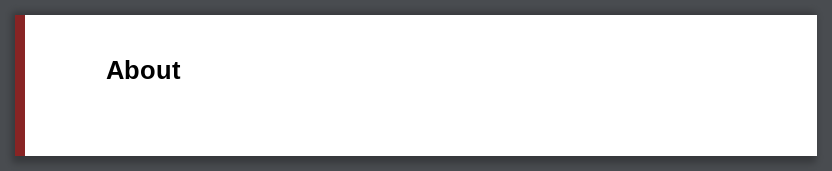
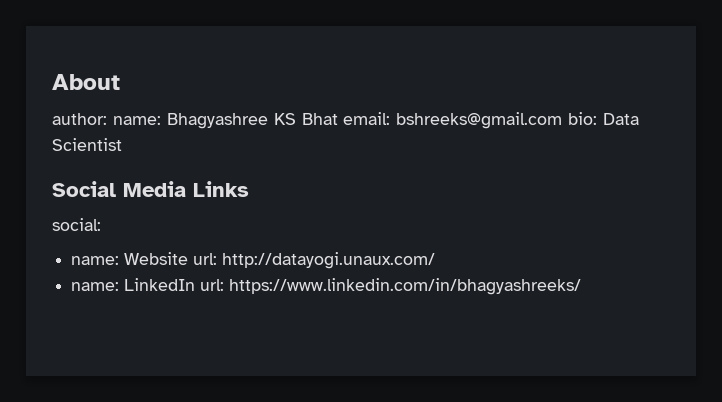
(181, 69) none -> [52,112,639,129] [52,138,122,151] [52,181,249,197] [52,218,101,231] [71,252,436,269] [71,278,582,295] // author: name: Bhagyashree KS Bhat email: bshreeks@gmail.com bio: Data Scientist // Social Media Links // social: // name: Website url: http://datayogi.unaux.com/ // name: LinkedIn url: https://www.linkedin.com/in/bhagyashreeks/

